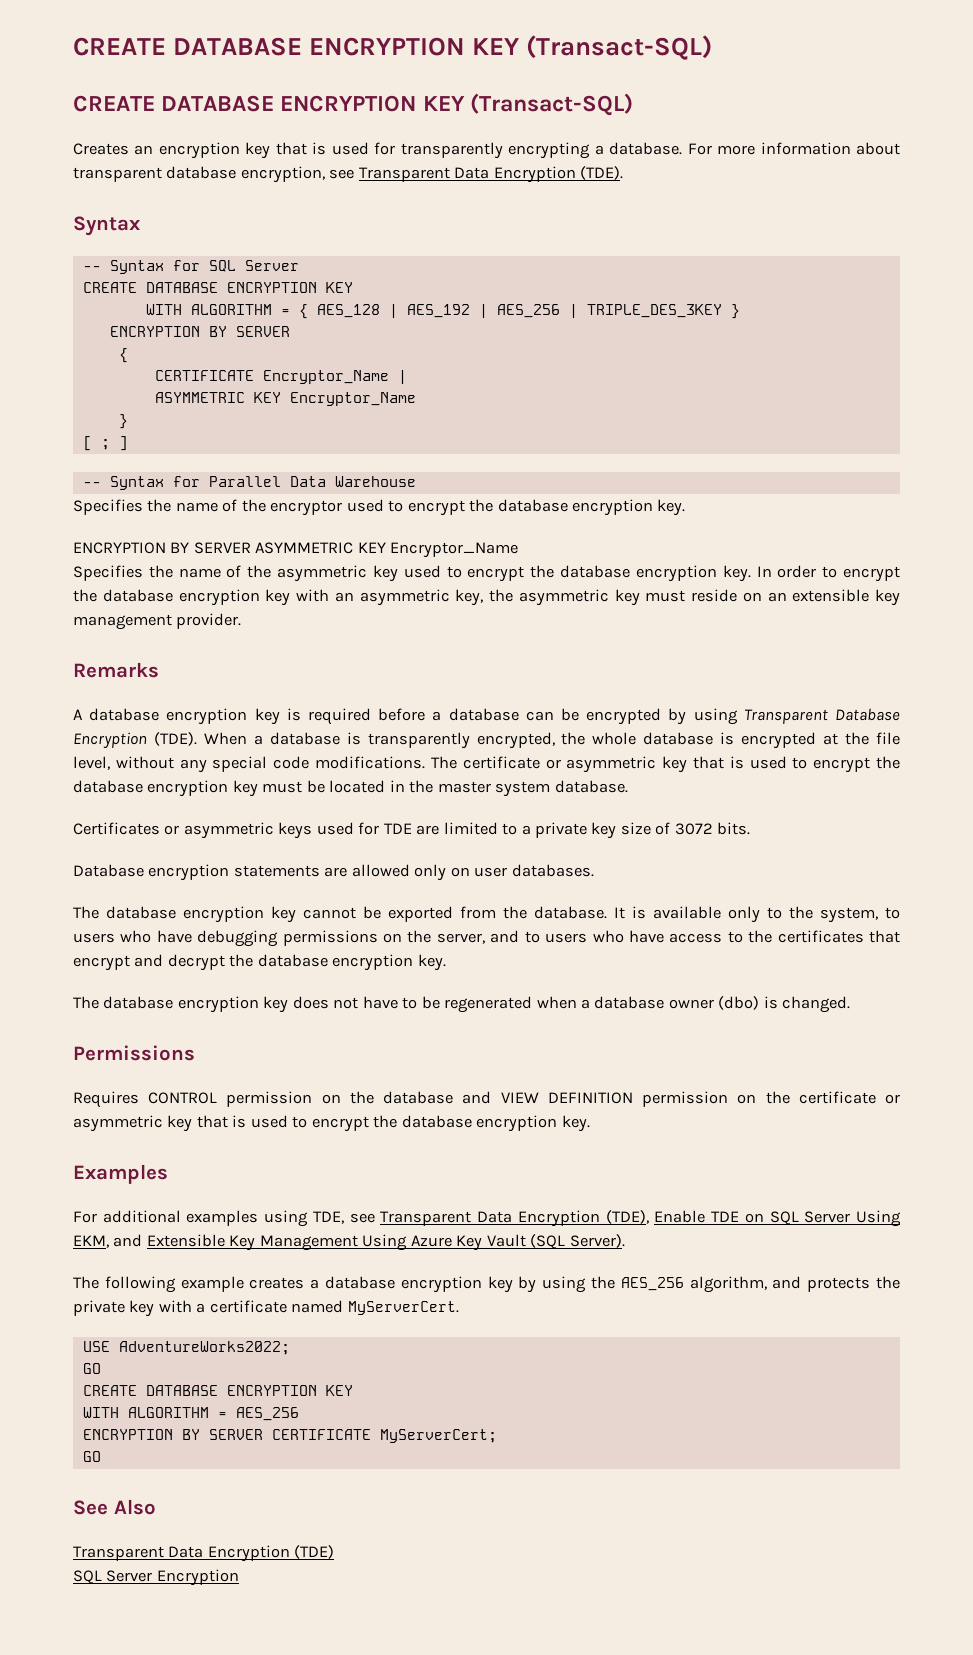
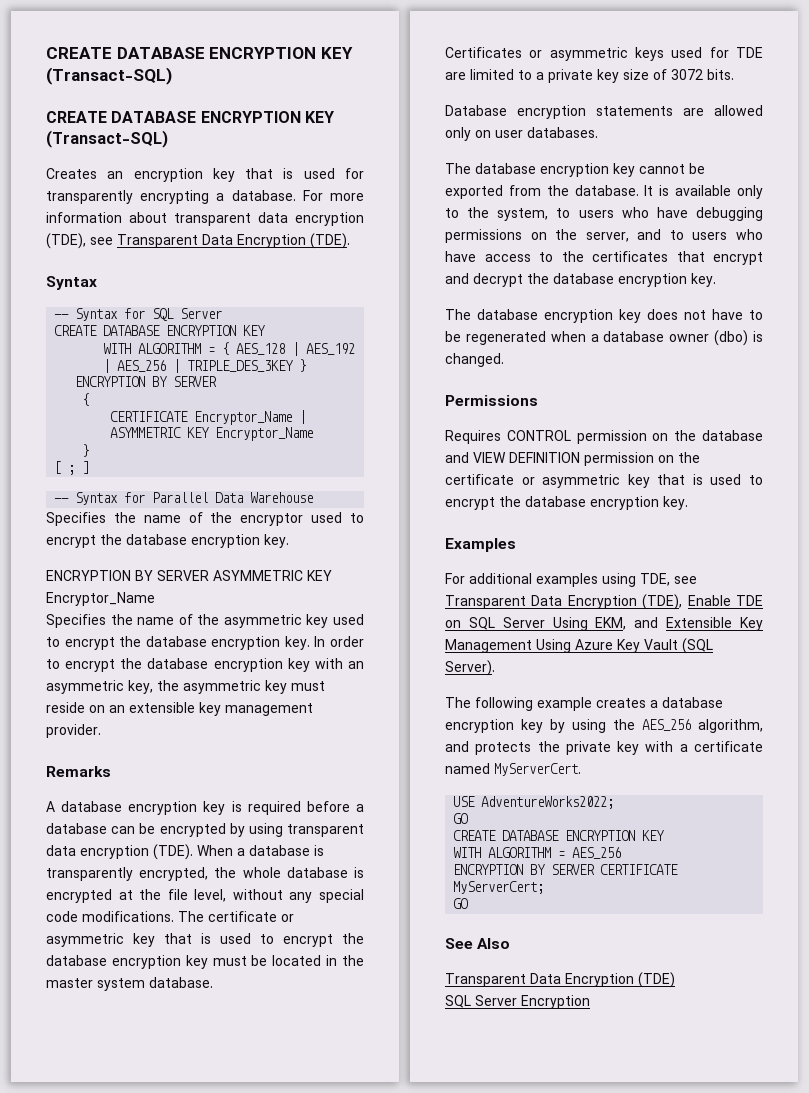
[166,166,325,183] database encryption, -> [258,212,364,226] [46,233,86,249] data encryption (TDE),
[743,708,901,724] [73,732,147,749] Transparent Database Encryption -> [287,824,364,837] [46,845,149,859] transparent data encryption

